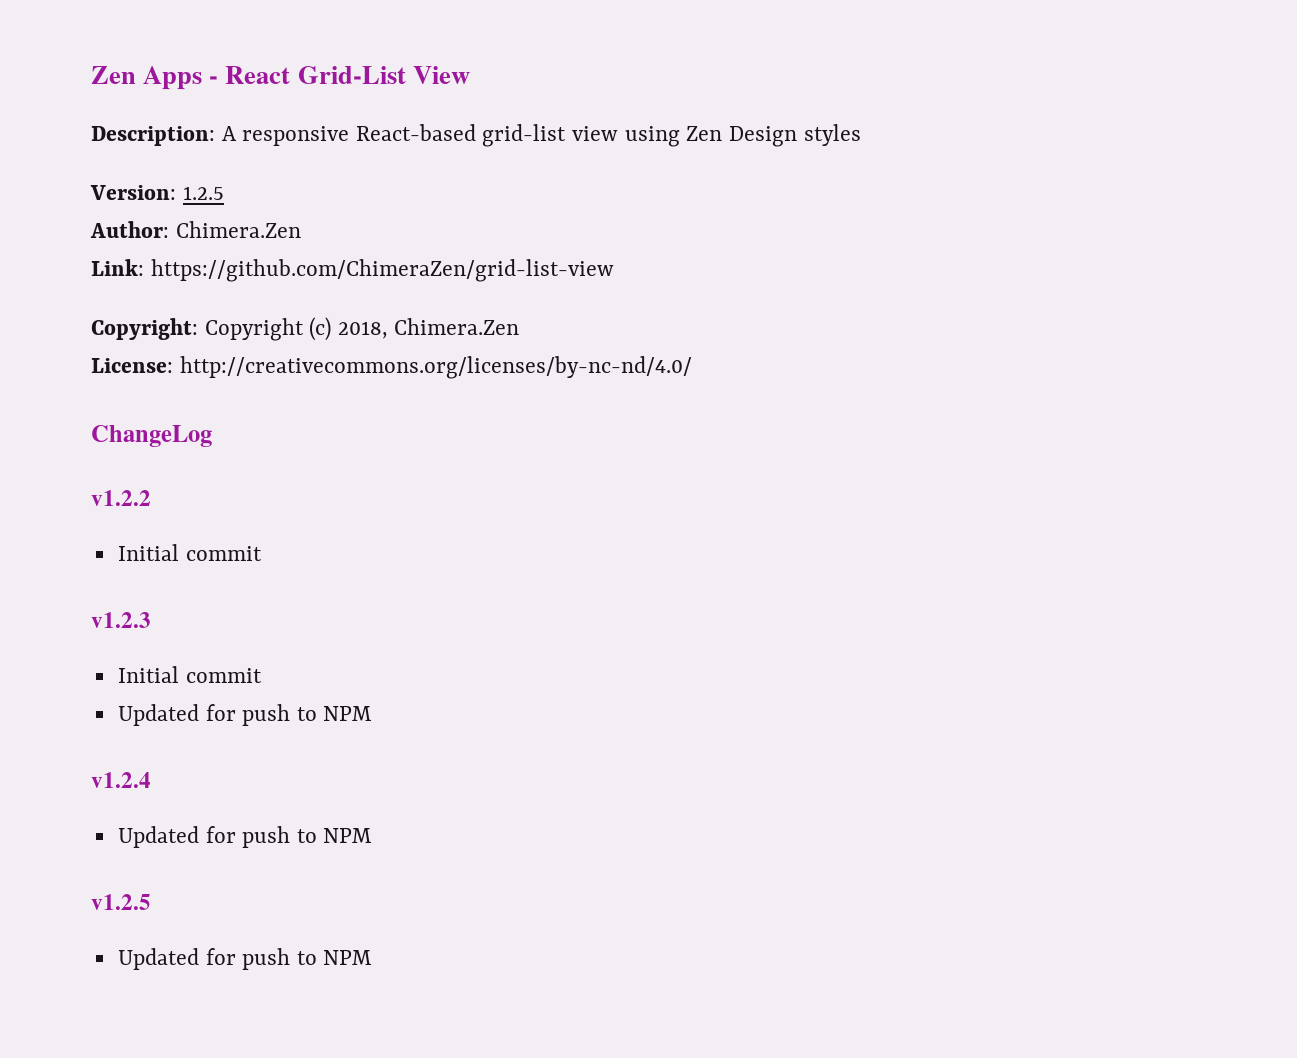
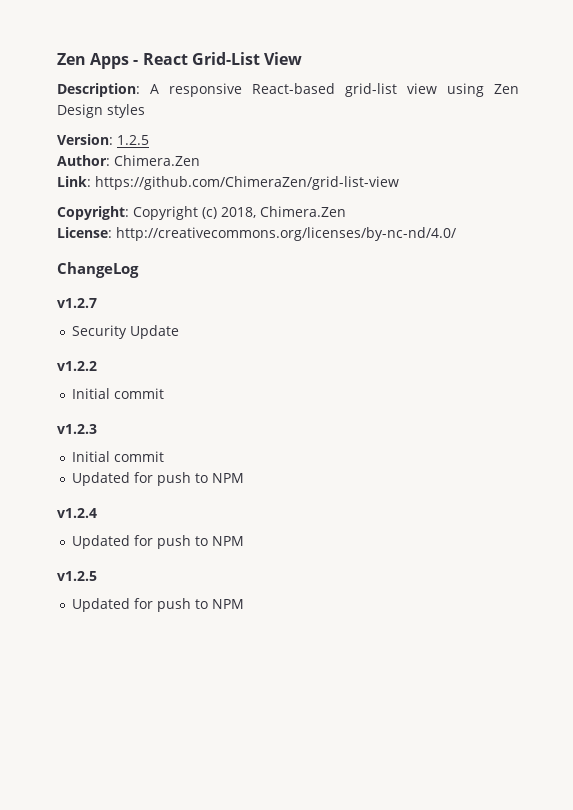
(212, 436) none -> [57,298,97,308] [71,325,179,339] // v1.2.7 // Security Update

